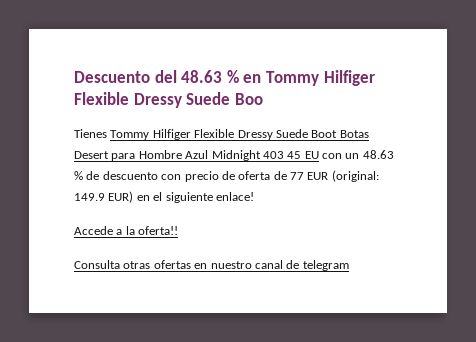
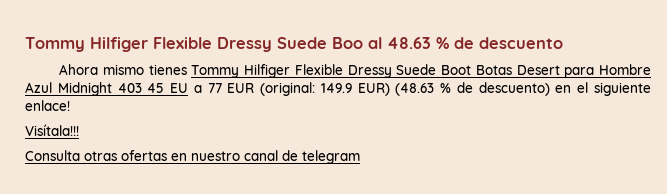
[74,70,262,83] Descuento del 48.63 % en -> (25, 44) none
[74,129,107,138] // Tienes -> [368,37,563,49] [59,64,187,75] al 48.63 % de descuento // Ahora mismo tienes
[322,150,394,159] [74,171,287,182] con un 48.63 % de descuento con precio de oferta de -> [193,85,202,93] a
(134, 197) none -> [395,82,550,96] (48.63 % de descuento)
[74,226,179,235] Accede a la oferta!! -> [25,124,79,136] Visítala!!!

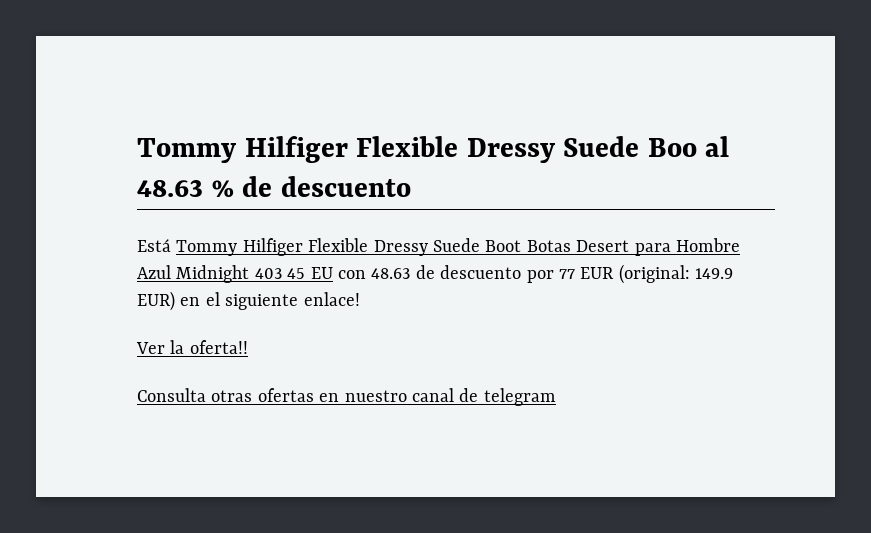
[59,64,187,75] Ahora mismo tienes -> [137,239,171,252] Está
[193,85,202,93] a -> [338,265,554,283] con 48.63 de descuento por
[395,82,550,96] (48.63 % de descuento) -> (175, 301) none
[25,124,79,136] Visítala!!! -> [136,340,248,354] Ver la oferta!!

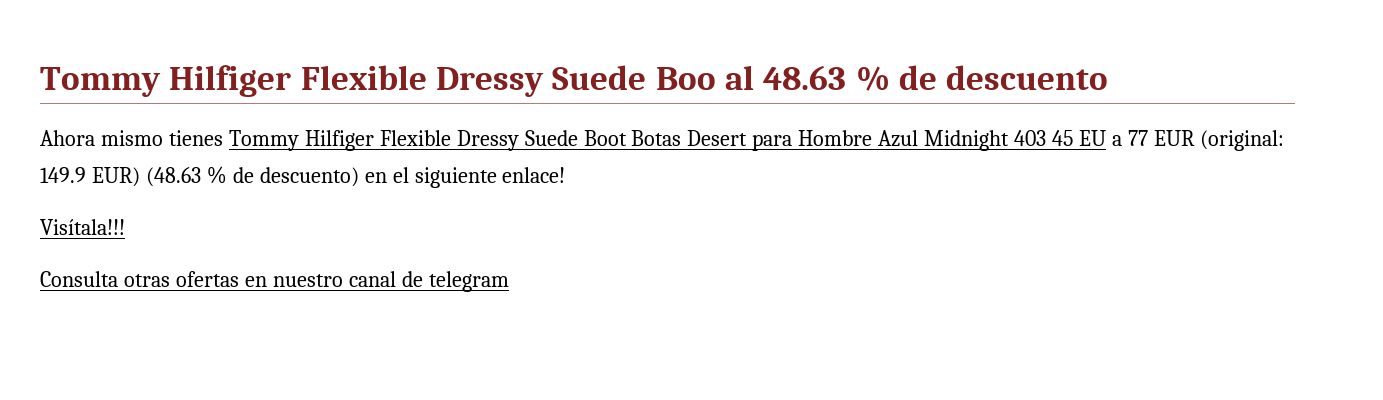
[137,239,171,252] Está -> [40,130,223,146] Ahora mismo tienes
[338,265,554,283] con 48.63 de descuento por -> [1111,135,1122,146] a
(175, 301) none -> [145,166,359,187] (48.63 % de descuento)
[136,340,248,354] Ver la oferta!! -> [40,219,125,235] Visítala!!!

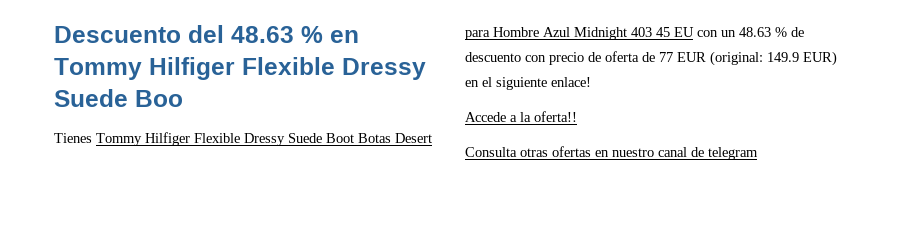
(40, 82) none -> [54,25,359,43] Descuento del 48.63 % en
[724,65,1109,91] [40,130,223,146] al 48.63 % de descuento // Ahora mismo tienes -> [54,133,92,143] // Tienes
[1111,135,1122,146] a -> [697,27,804,37] [465,51,655,65] con un 48.63 % de descuento con precio de oferta de
[145,166,359,187] (48.63 % de descuento) -> (837, 58) none
[40,219,125,235] Visítala!!! -> [465,111,577,122] Accede a la oferta!!

